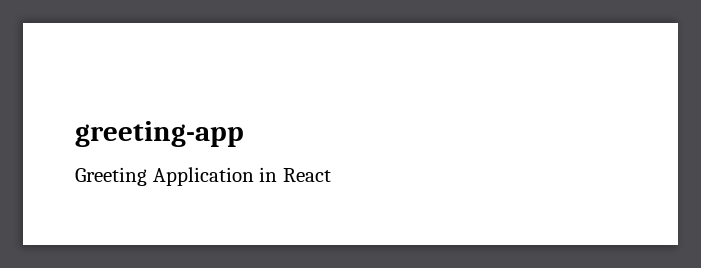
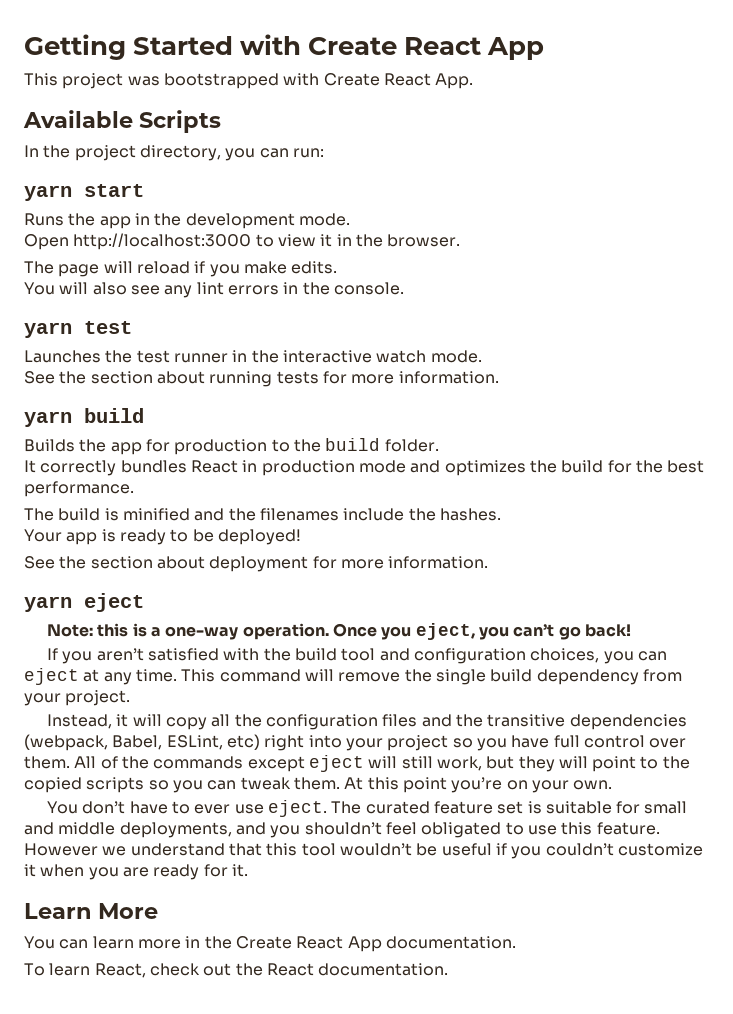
[75,121,244,147] [75,167,331,186] greeting-app // Greeting Application in React -> [24,34,545,60] [24,73,474,89] [23,110,222,133] [24,145,324,161] [24,184,144,201] [24,213,350,229] [24,233,461,250] [24,261,338,277] [24,282,404,298] [24,321,132,338] [24,350,482,363] [24,371,499,387] [24,408,144,427] [24,438,439,455] [24,460,705,476] [24,481,134,497] [24,508,501,521] [24,529,301,545] [24,556,489,572] [24,593,144,612] [46,623,631,640] [46,648,667,664] [24,668,682,685] [24,690,131,706] [46,714,687,730] [24,734,687,751] [24,755,690,772] [24,777,613,793] [46,800,688,817] [24,822,660,838] [24,843,703,859] [24,864,248,880] [24,903,159,919] [24,936,516,952] [24,963,449,978] Getting Started with Create React App // This project was bootstrapped with Create React App. // Available Scripts // In the project directory, you can run: // yarn start // Runs the app in the development mode. // Open http://localhost:3000 to view it in the browser. // The page will reload if you make edits. // You will also see any lint errors in the console. // yarn test // Launches the test runner in the interactive watch mode. // See the section about running tests for more information. // yarn build // Builds the app for production to the build folder. // It correctly bundles React in production mode and optimizes the build for the best performance. // The build is minified and the filenames include the hashes. // Your app is ready to be deployed! // See the section about deployment for more information. // yarn eject // Note: this is a one-way operation. Once you eject, you can’t go back! // If you aren’t satisfied with the build tool and configuration choices, you can eject at any time. This command will remove the single build dependency from your project. // Instead, it will copy all the configuration files and the transitive dependencies (webpack, Babel, ESLint, etc) right into your project so you have full control over them. All of the commands except eject will still work, but they will point to the copied scripts so you can tweak them. At this point you’re on your own. // You don’t have to ever use eject. The curated feature set is suitable for small and middle deployments, and you shouldn’t feel obligated to use this feature. However we understand that this tool wouldn’t be useful if you couldn’t customize it when you are ready for it. // Learn More // You can learn more in the Create React App documentation. // To learn React, check out the React documentation.

